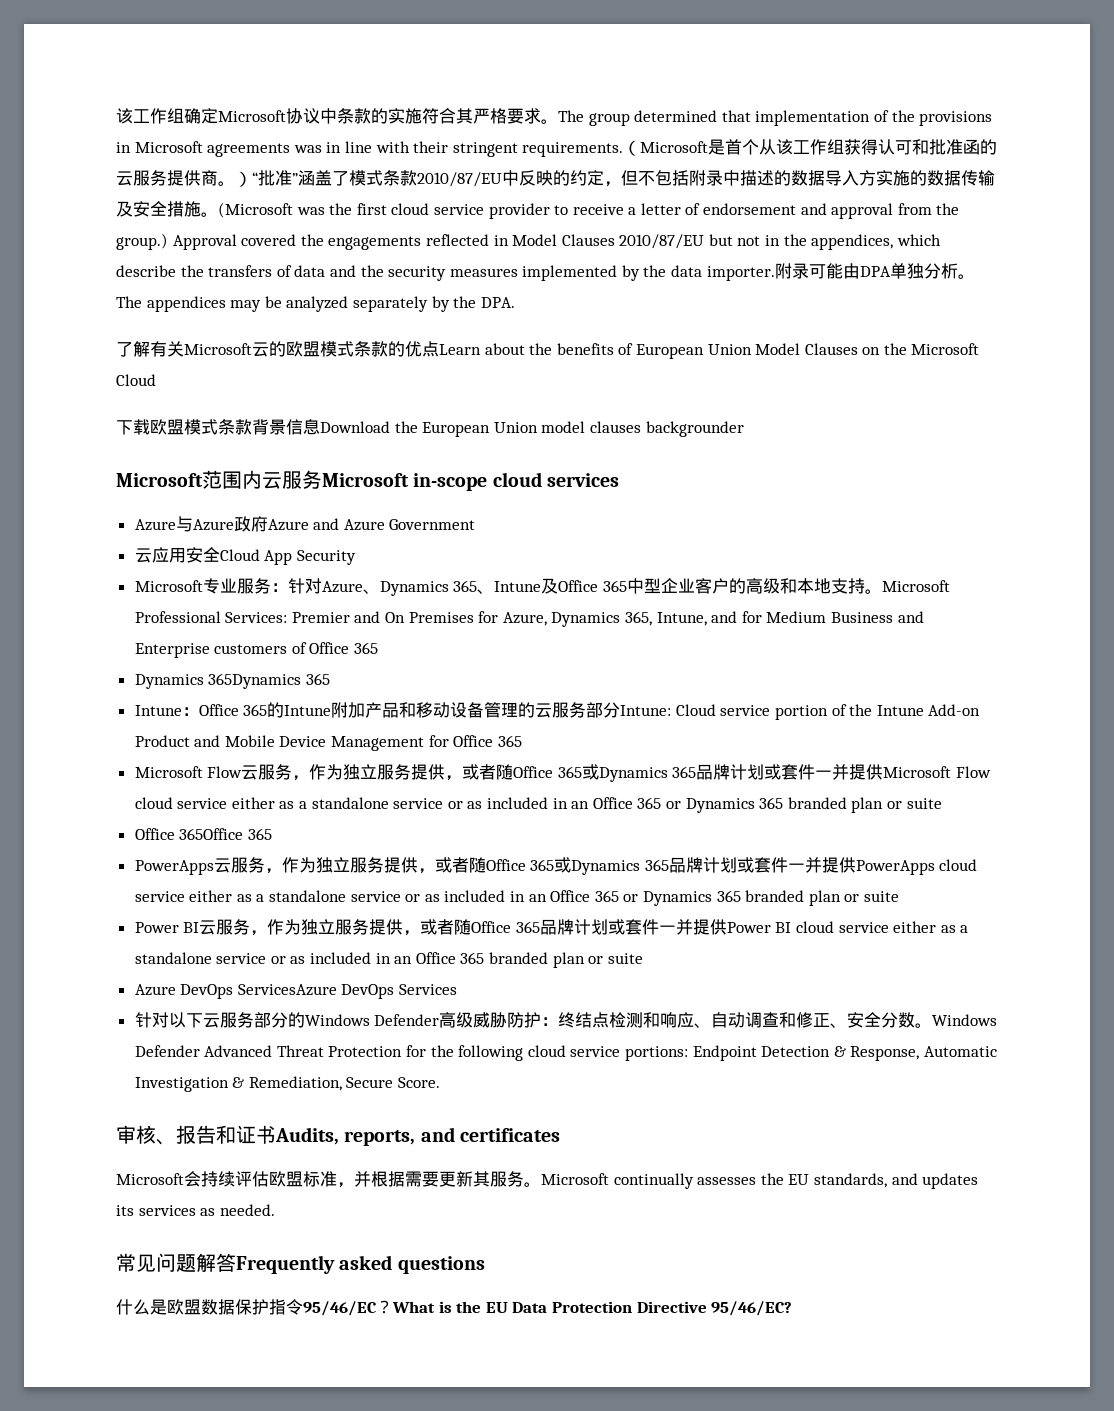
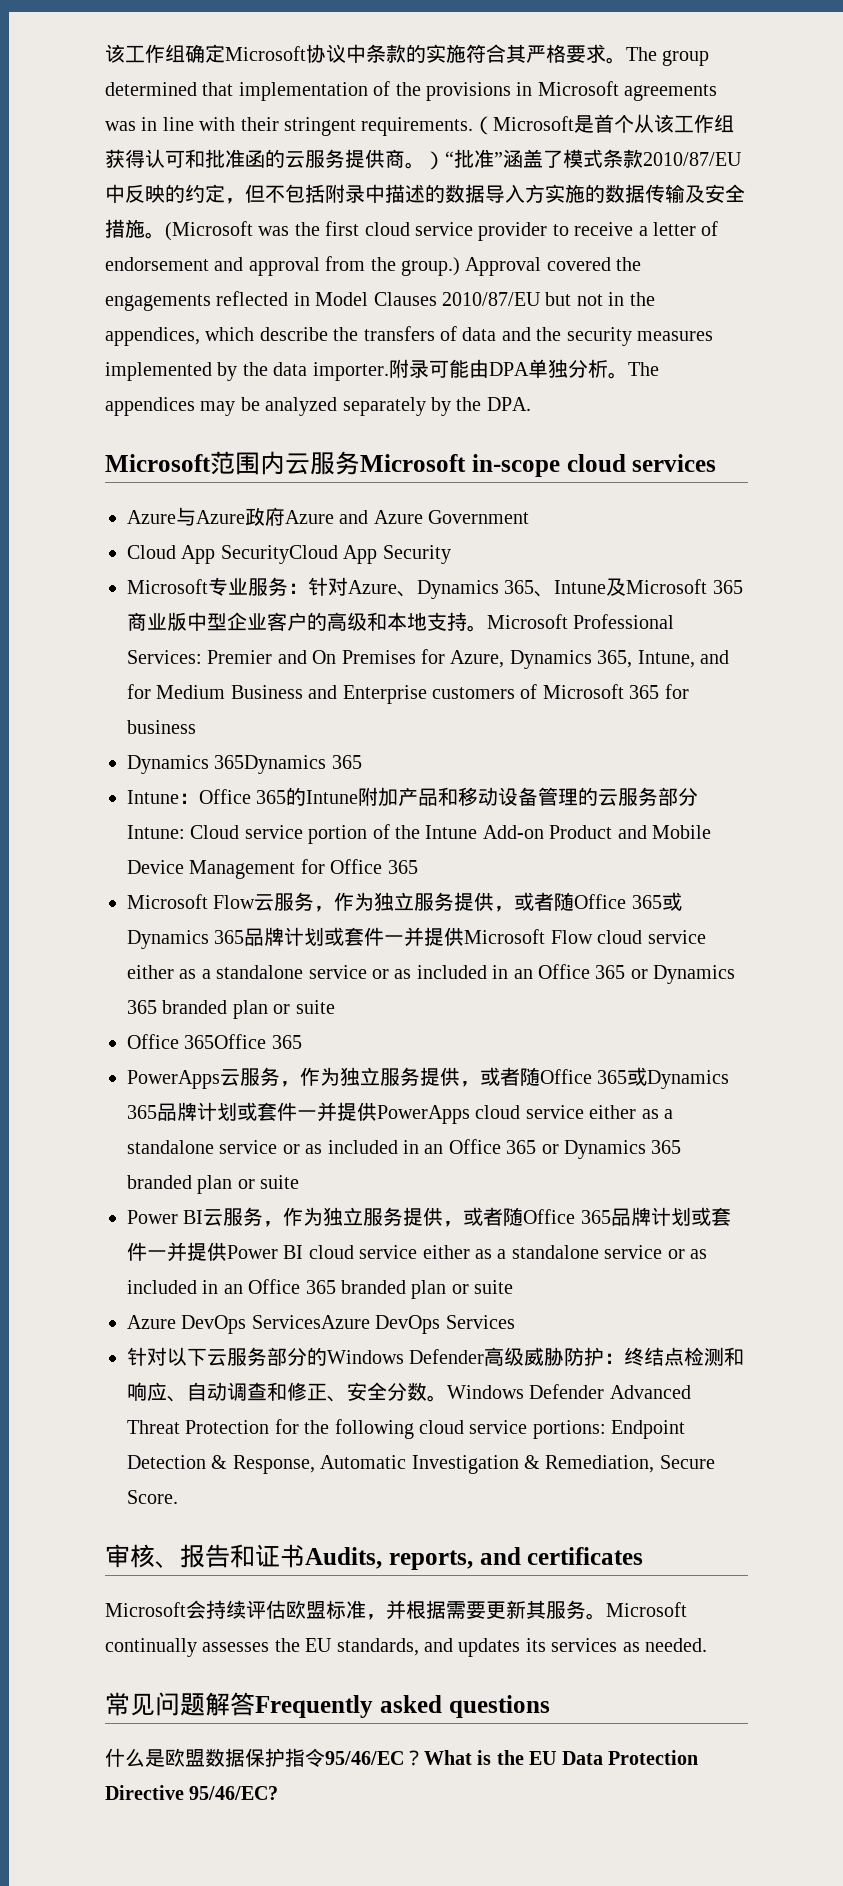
[116,341,980,359] [116,374,156,386] [116,419,744,437] // 了解有关Microsoft云的欧盟模式条款的优点Learn about the benefits of European Union Model Clauses on the Microsoft Cloud // 下载欧盟模式条款背景信息Download the European Union model clauses backgrounder -> (531, 404) none
[134,547,260,563] 云应用安全Cloud -> [127,545,338,564] Cloud App SecurityCloud
[558,580,627,592] Office 365 -> [626,579,743,594] [127,612,187,631] Microsoft 365商业版
[309,642,379,654] Office 365 -> [542,684,689,699] [127,720,196,734] Microsoft 365 for business

